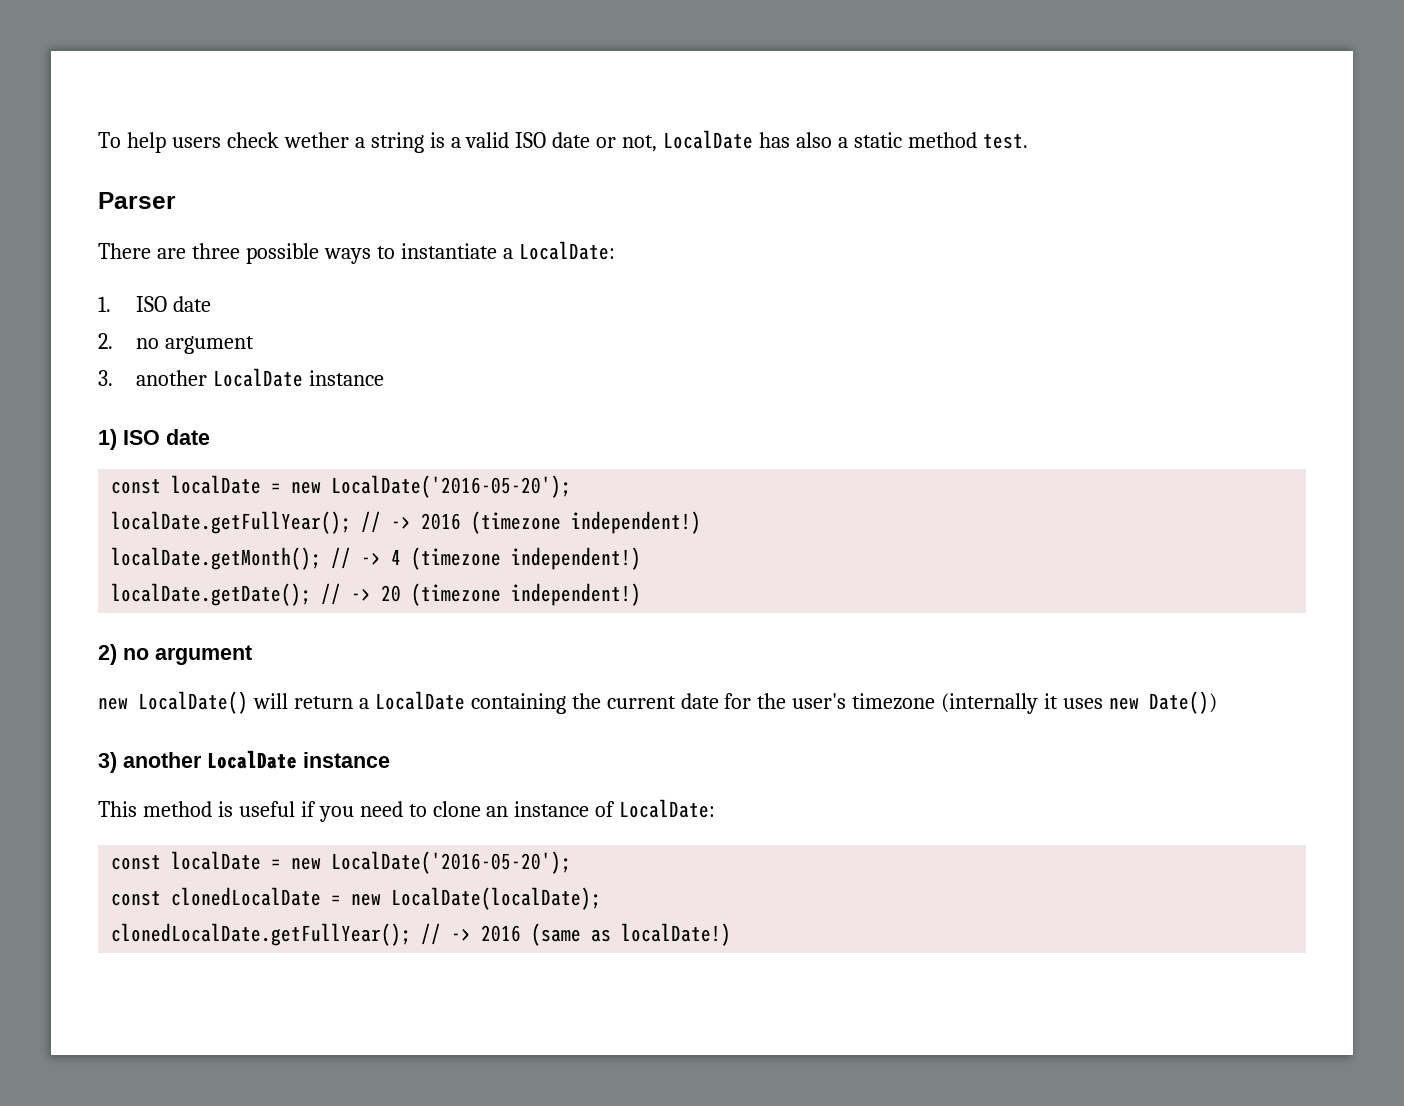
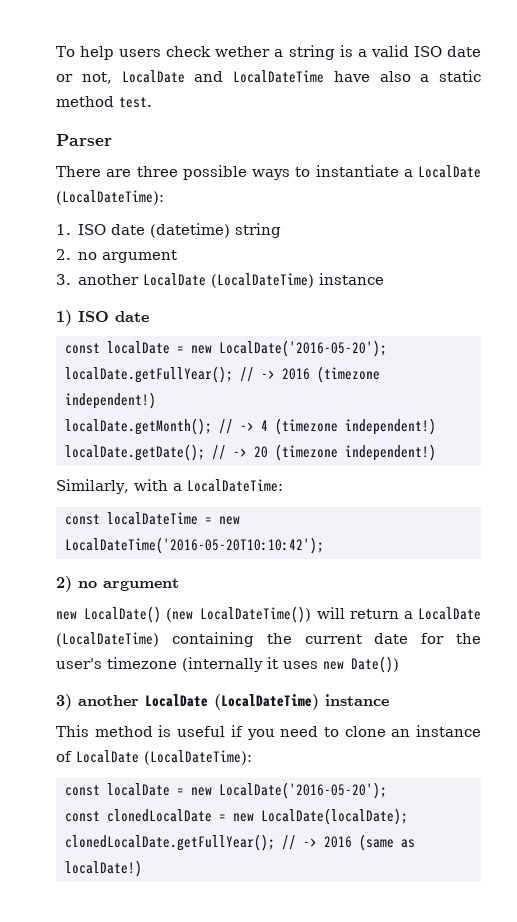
[759,132,791,148] has -> [194,70,370,83] and LocalDateTime have
[518,241,615,260] LocalDate: -> [418,165,481,178] [56,190,164,205] LocalDate (LocalDateTime):
(211, 304) none -> [150,223,282,238] (datetime) string
(303, 377) none -> [211,273,315,288] (LocalDateTime)
(642, 594) none -> [56,479,283,494] [64,512,240,525] [64,537,324,554] // Similarly, with a LocalDateTime: // const localDateTime = new LocalDateTime('2016-05-20T10:10:42');
(248, 702) none -> [166,606,312,623] (new LocalDateTime())
(465, 700) none -> [56,632,159,647] (LocalDateTime)
(297, 759) none -> [214,694,319,710] (LocalDateTime)
[619,799,716,818] LocalDate: -> [76,750,252,765] LocalDate (LocalDateTime):

